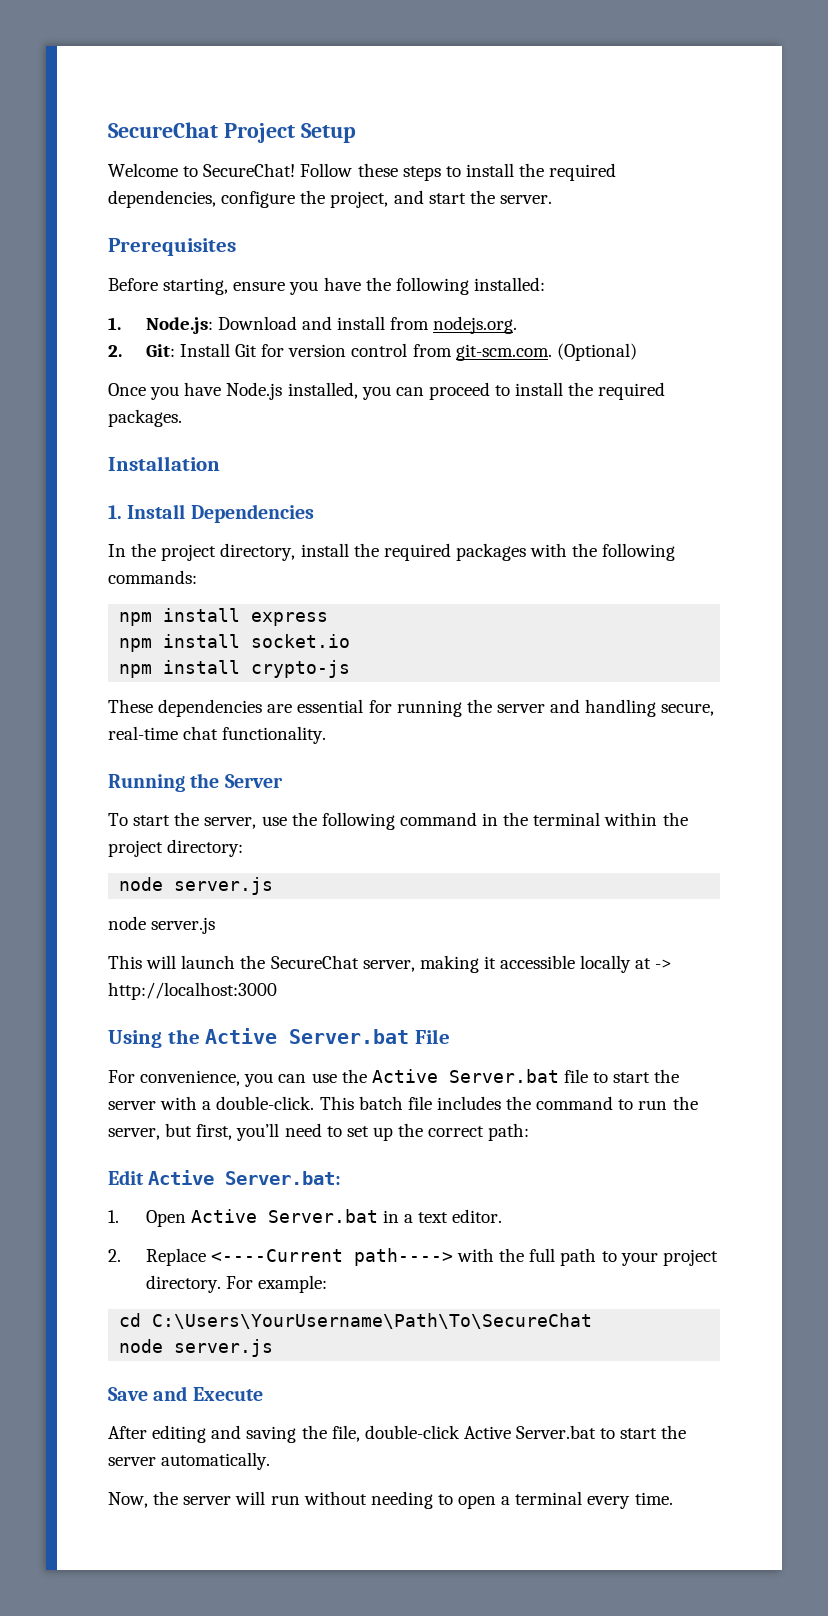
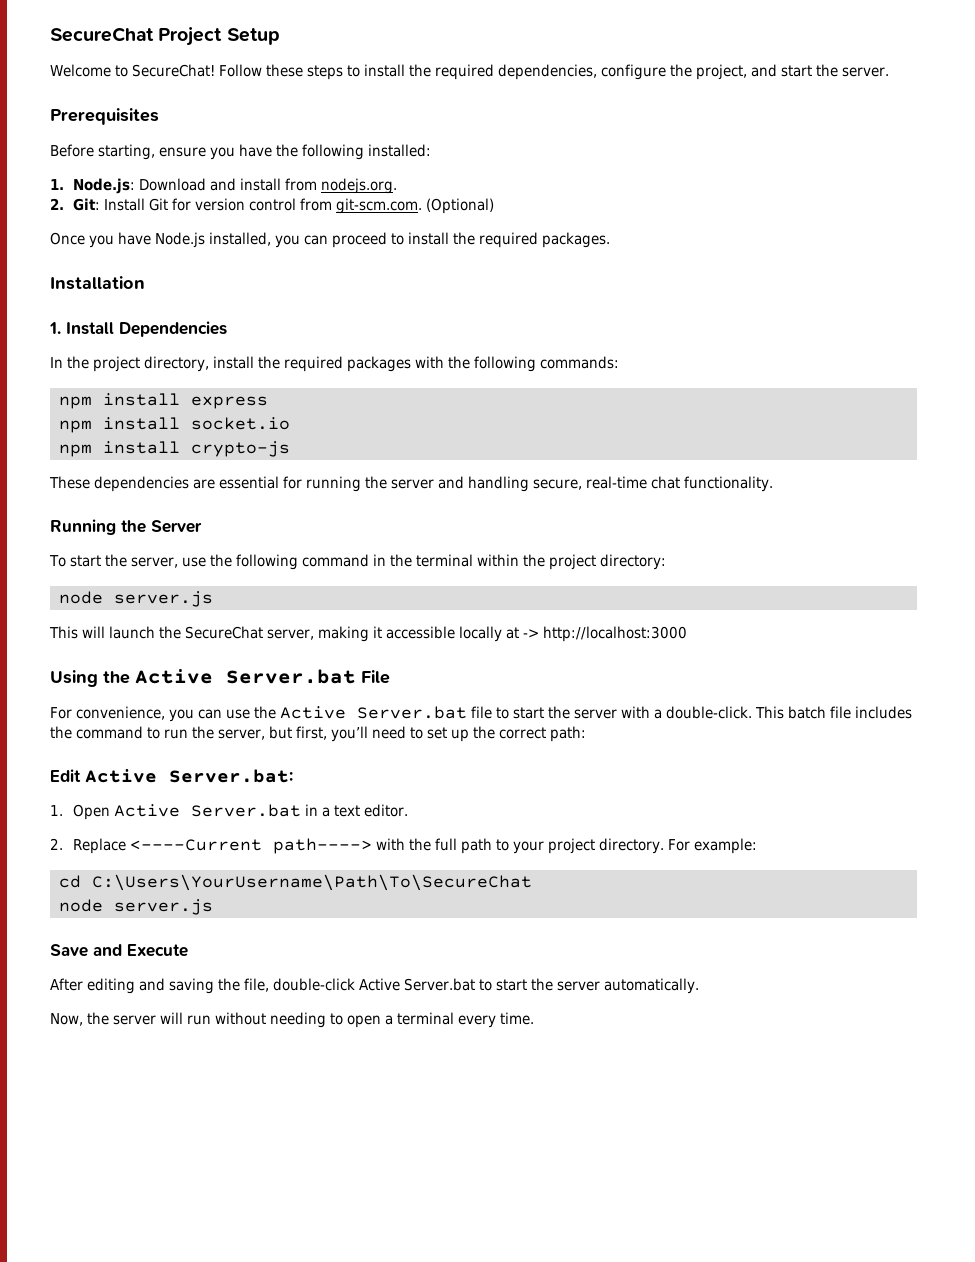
[108,916,216,934] // node server.js -> (213, 599) none

